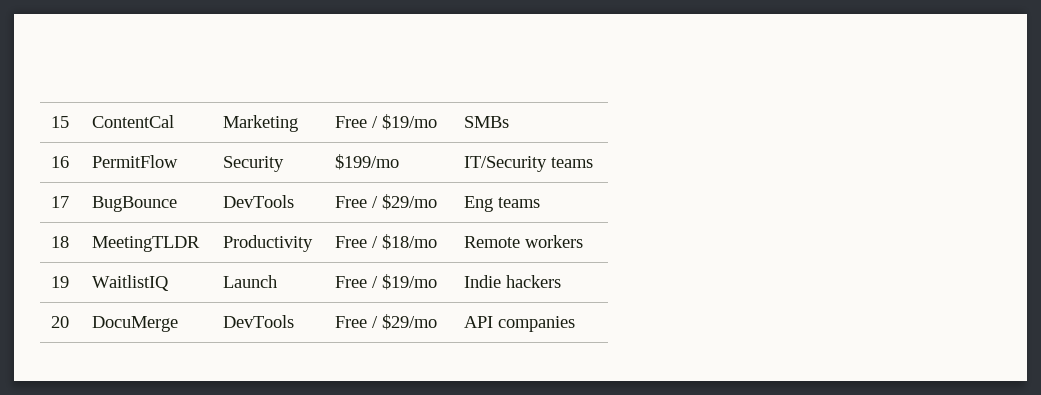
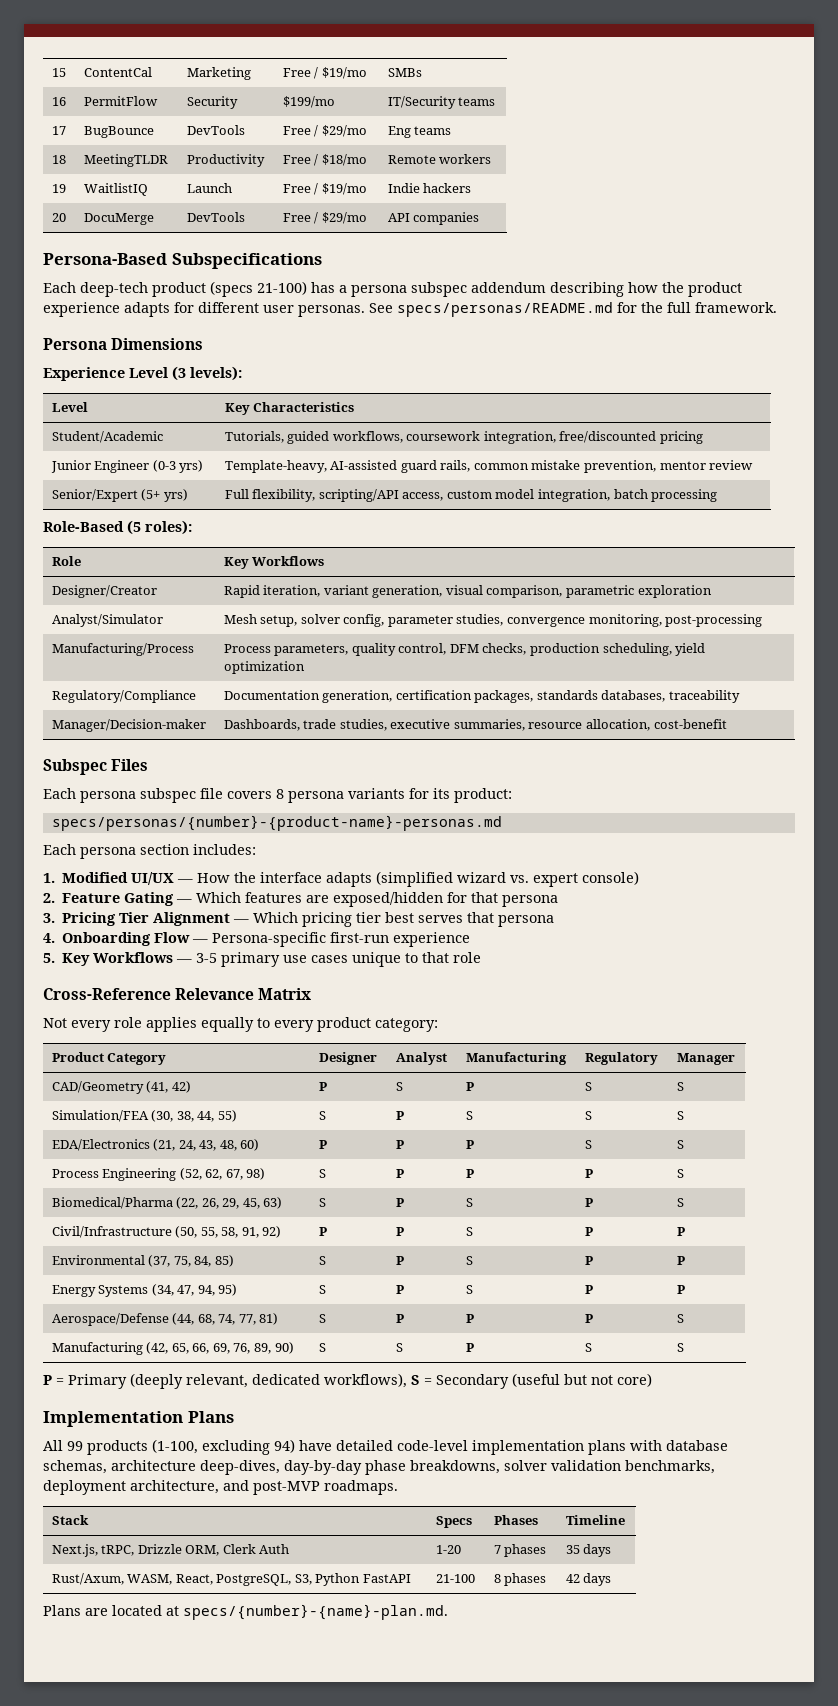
(576, 324) none -> [43,253,322,269] [43,281,742,297] [43,302,777,317] [43,338,204,350] [43,366,242,381] [51,402,88,412] [224,402,355,415] [51,431,163,443] [224,431,703,444] [50,460,204,473] [224,460,754,473] [51,489,188,502] [224,489,718,502] [43,520,192,535] [51,556,81,566] [223,556,325,569] [51,585,157,598] [223,585,712,598] [51,614,163,627] [223,614,763,627] [51,643,194,656] [223,643,706,656] [223,661,305,674] [51,690,196,703] [223,690,740,703] [51,719,206,732] [223,719,727,731] [43,759,149,775] [43,788,512,803] [51,815,502,831] [43,844,256,859] [43,871,640,887] [43,892,559,907] [43,912,555,927] [43,932,471,947] [43,952,482,967] [43,988,312,1000] [43,1017,438,1032] [51,1052,167,1065] [318,1052,377,1065] [395,1052,447,1065] [465,1052,567,1065] [584,1052,658,1065] [676,1053,735,1065] [51,1081,191,1094] [318,1082,327,1091] [395,1082,403,1091] [465,1082,474,1091] [584,1082,592,1091] [676,1082,684,1091] [51,1110,237,1122] [318,1111,326,1120] [395,1111,404,1120] [465,1111,473,1120] [584,1111,592,1120] [676,1111,684,1120] [51,1139,260,1151] [318,1140,327,1149] [395,1140,404,1149] [465,1140,474,1149] [584,1140,592,1149] [676,1140,684,1149] [51,1168,266,1181] [318,1169,326,1178] [395,1169,404,1178] [465,1169,474,1178] [584,1169,593,1178] [676,1169,684,1178] [51,1197,283,1209] [318,1198,326,1207] [395,1198,404,1207] [465,1198,473,1207] [584,1198,593,1207] [676,1198,684,1207] [51,1226,282,1238] [318,1227,327,1236] [395,1227,404,1236] [465,1227,473,1236] [584,1227,593,1236] [676,1227,685,1236] [51,1255,234,1267] [318,1256,326,1265] [395,1256,404,1265] [465,1256,473,1265] [584,1256,593,1265] [676,1256,685,1265] [51,1284,238,1297] [318,1285,326,1294] [395,1285,404,1294] [465,1285,473,1294] [584,1285,593,1294] [676,1285,685,1294] [51,1313,279,1326] [318,1314,326,1323] [395,1314,404,1323] [465,1314,474,1323] [584,1314,593,1323] [676,1314,684,1323] [51,1342,294,1355] [318,1343,326,1352] [395,1343,403,1352] [465,1343,474,1352] [584,1343,592,1352] [676,1343,684,1352] [43,1373,652,1389] [43,1411,234,1427] [43,1439,728,1455] [43,1460,715,1475] [43,1480,398,1495] [51,1515,89,1525] [435,1516,472,1528] [493,1515,538,1525] [565,1515,625,1525] [51,1544,290,1557] [435,1545,461,1554] [493,1544,547,1557] [565,1544,612,1557] [51,1573,411,1586] [435,1574,475,1583] [493,1573,547,1586] [565,1573,612,1586] [43,1604,448,1620] // Persona-Based Subspecifications // Each deep-tech product (specs 21-100) has a persona subspec addendum describing how the product experience adapts for different user personas. See specs/personas/README.md for the full framework. // Persona Dimensions // Experience Level (3 levels): // Level | Key Characteristics // Student/Academic | Tutorials, guided workflows, coursework integration, free/discounted pricing // Junior Engineer (0-3 yrs) | Template-heavy, AI-assisted guard rails, common mistake prevention, mentor review // Senior/Expert (5+ yrs) | Full flexibility, scripting/API access, custom model integration, batch processing // Role-Based (5 roles): // Role | Key Workflows // Designer/Creator | Rapid iteration, variant generation, visual comparison, parametric exploration // Analyst/Simulator | Mesh setup, solver config, parameter studies, convergence monitoring, post-processing // Manufacturing/Process | Process parameters, quality control, DFM checks, production scheduling, yield optimization // Regulatory/Compliance | Documentation generation, certification packages, standards databases, traceability // Manager/Decision-maker | Dashboards, trade studies, executive summaries, resource allocation, cost-benefit // Subspec Files // Each persona subspec file covers 8 persona variants for its product: // specs/personas/{number}-{product-name}-personas.md // Each persona section includes: // 1. Modified UI/UX — How the interface adapts (simplified wizard vs. expert console) // 2. Feature Gating — Which features are exposed/hidden for that persona // 3. Pricing Tier Alignment — Which pricing tier best serves that persona // 4. Onboarding Flow — Persona-specific first-run experience // 5. Key Workflows — 3-5 primary use cases unique to that role // Cross-Reference Relevance Matrix // Not every role applies equally to every product category: // Product Category | Designer | Analyst | Manufacturing | Regulatory | Manager // CAD/Geometry (41, 42) | P | S | P | S | S // Simulation/FEA (30, 38, 44, 55) | S | P | S | S | S // EDA/Electronics (21, 24, 43, 48, 60) | P | P | P | S | S // Process Engineering (52, 62, 67, 98) | S | P | P | P | S // Biomedical/Pharma (22, 26, 29, 45, 63) | S | P | S | P | S // Civil/Infrastructure (50, 55, 58, 91, 92) | P | P | S | P | P // Environmental (37, 75, 84, 85) | S | P | S | P | P // Energy Systems (34, 47, 94, 95) | S | P | S | P | P // Aerospace/Defense (44, 68, 74, 77, 81) | S | P | P | P | S // Manufacturing (42, 65, 66, 69, 76, 89, 90) | S | S | P | S | S // P = Primary (deeply relevant, dedicated workflows), S = Secondary (useful but not core) // Implementation Plans // All 99 products (1-100, excluding 94) have detailed code-level implementation plans with database schemas, architecture deep-dives, day-by-day phase breakdowns, solver validation benchmarks, deployment architecture, and post-MVP roadmaps. // Stack | Specs | Phases | Timeline // Next.js, tRPC, Drizzle ORM, Clerk Auth | 1-20 | 7 phases | 35 days // Rust/Axum, WASM, React, PostgreSQL, S3, Python FastAPI | 21-100 | 8 phases | 42 days // Plans are located at specs/{number}-{name}-plan.md.

